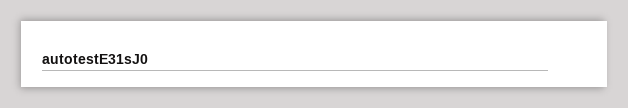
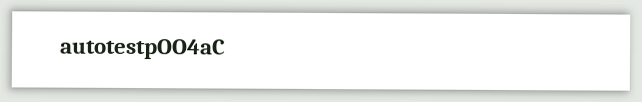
[42,54,148,64] autotestE31sJ0 -> [59,38,226,60] autotestpOO4aC

